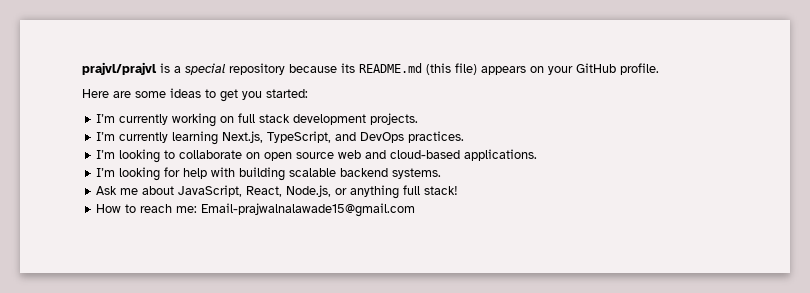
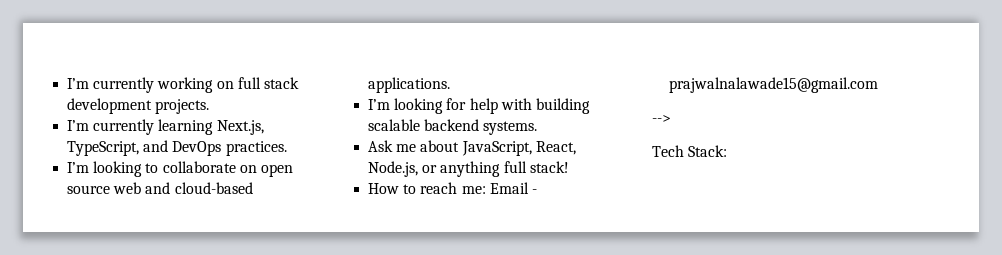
[82,62,659,75] [82,88,308,102] prajvl/prajvl is a special repository because its README.md (this file) appears on your GitHub profile. // Here are some ideas to get you started: // -> (67, 83) none
[201,203,416,217] Email-prajwalnalawade15@gmail.com -> [489,182,537,194] [669,77,879,93] [652,115,671,123] [652,145,728,157] Email - prajwalnalawade15@gmail.com // --> // Tech Stack:

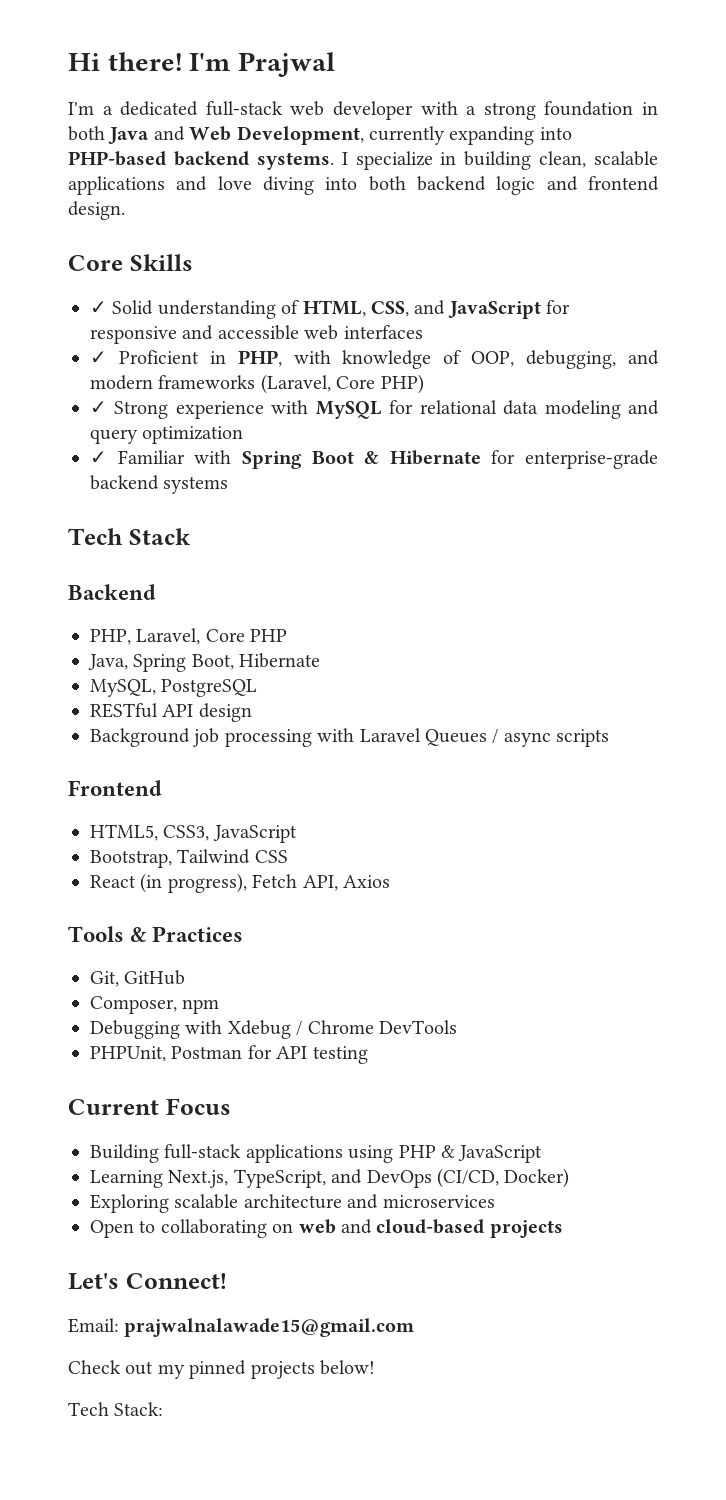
[67,77,299,93] [67,98,210,114] [67,119,264,135] [67,140,287,156] [67,161,293,177] [67,182,253,194] [368,77,451,93] [368,98,590,114] [368,119,538,135] [368,140,576,156] [368,161,569,177] [368,182,537,194] [669,77,879,93] [652,115,671,123] I’m currently working on full stack development projects. // I’m currently learning Next.js, TypeScript, and DevOps practices. // I’m looking to collaborate on open source web and cloud-based applications. // I’m looking for help with building scalable backend systems. // Ask me about JavaScript, React, Node.js, or anything full stack! // How to reach me: Email - prajwalnalawade15@gmail.com // --> -> [68,52,335,77] [68,101,659,120] [68,126,572,145] [68,151,658,170] [68,176,659,195] [68,201,125,220] [68,254,193,271] [90,300,571,319] [90,325,423,344] [90,350,660,369] [90,374,424,394] [90,400,660,419] [90,426,244,444] [90,450,658,469] [90,475,229,494] [68,528,191,545] [68,584,156,600] [90,628,288,645] [88,653,321,672] [90,679,258,697] [90,703,252,722] [90,728,610,747] [68,780,162,796] [90,824,297,843] [90,849,288,868] [90,873,390,893] [68,926,244,942] [90,970,186,987] [90,996,220,1014] [90,1020,457,1039] [90,1045,368,1064] [68,1098,231,1115] [90,1144,543,1163] [90,1168,570,1188] [90,1194,495,1213] [90,1219,563,1238] [68,1273,227,1290] [68,1318,415,1337] [68,1360,375,1379] Hi there! I'm Prajwal // I'm a dedicated full-stack web developer with a strong foundation in both Java and Web Development, currently expanding into PHP-based backend systems. I specialize in building clean, scalable applications and love diving into both backend logic and frontend design. // Core Skills // ✓ Solid understanding of HTML, CSS, and JavaScript for responsive and accessible web interfaces // ✓ Proficient in PHP, with knowledge of OOP, debugging, and modern frameworks (Laravel, Core PHP) // ✓ Strong experience with MySQL for relational data modeling and query optimization // ✓ Familiar with Spring Boot & Hibernate for enterprise-grade backend systems // Tech Stack // Backend // PHP, Laravel, Core PHP // Java, Spring Boot, Hibernate // MySQL, PostgreSQL // RESTful API design // Background job processing with Laravel Queues / async scripts // Frontend // HTML5, CSS3, JavaScript // Bootstrap, Tailwind CSS // React (in progress), Fetch API, Axios // Tools & Practices // Git, GitHub // Composer, npm // Debugging with Xdebug / Chrome DevTools // PHPUnit, Postman for API testing // Current Focus // Building full-stack applications using PHP & JavaScript // Learning Next.js, TypeScript, and DevOps (CI/CD, Docker) // Exploring scalable architecture and microservices // Open to collaborating on web and cloud-based projects // Let's Connect! // Email: prajwalnalawade15@gmail.com // Check out my pinned projects below!

